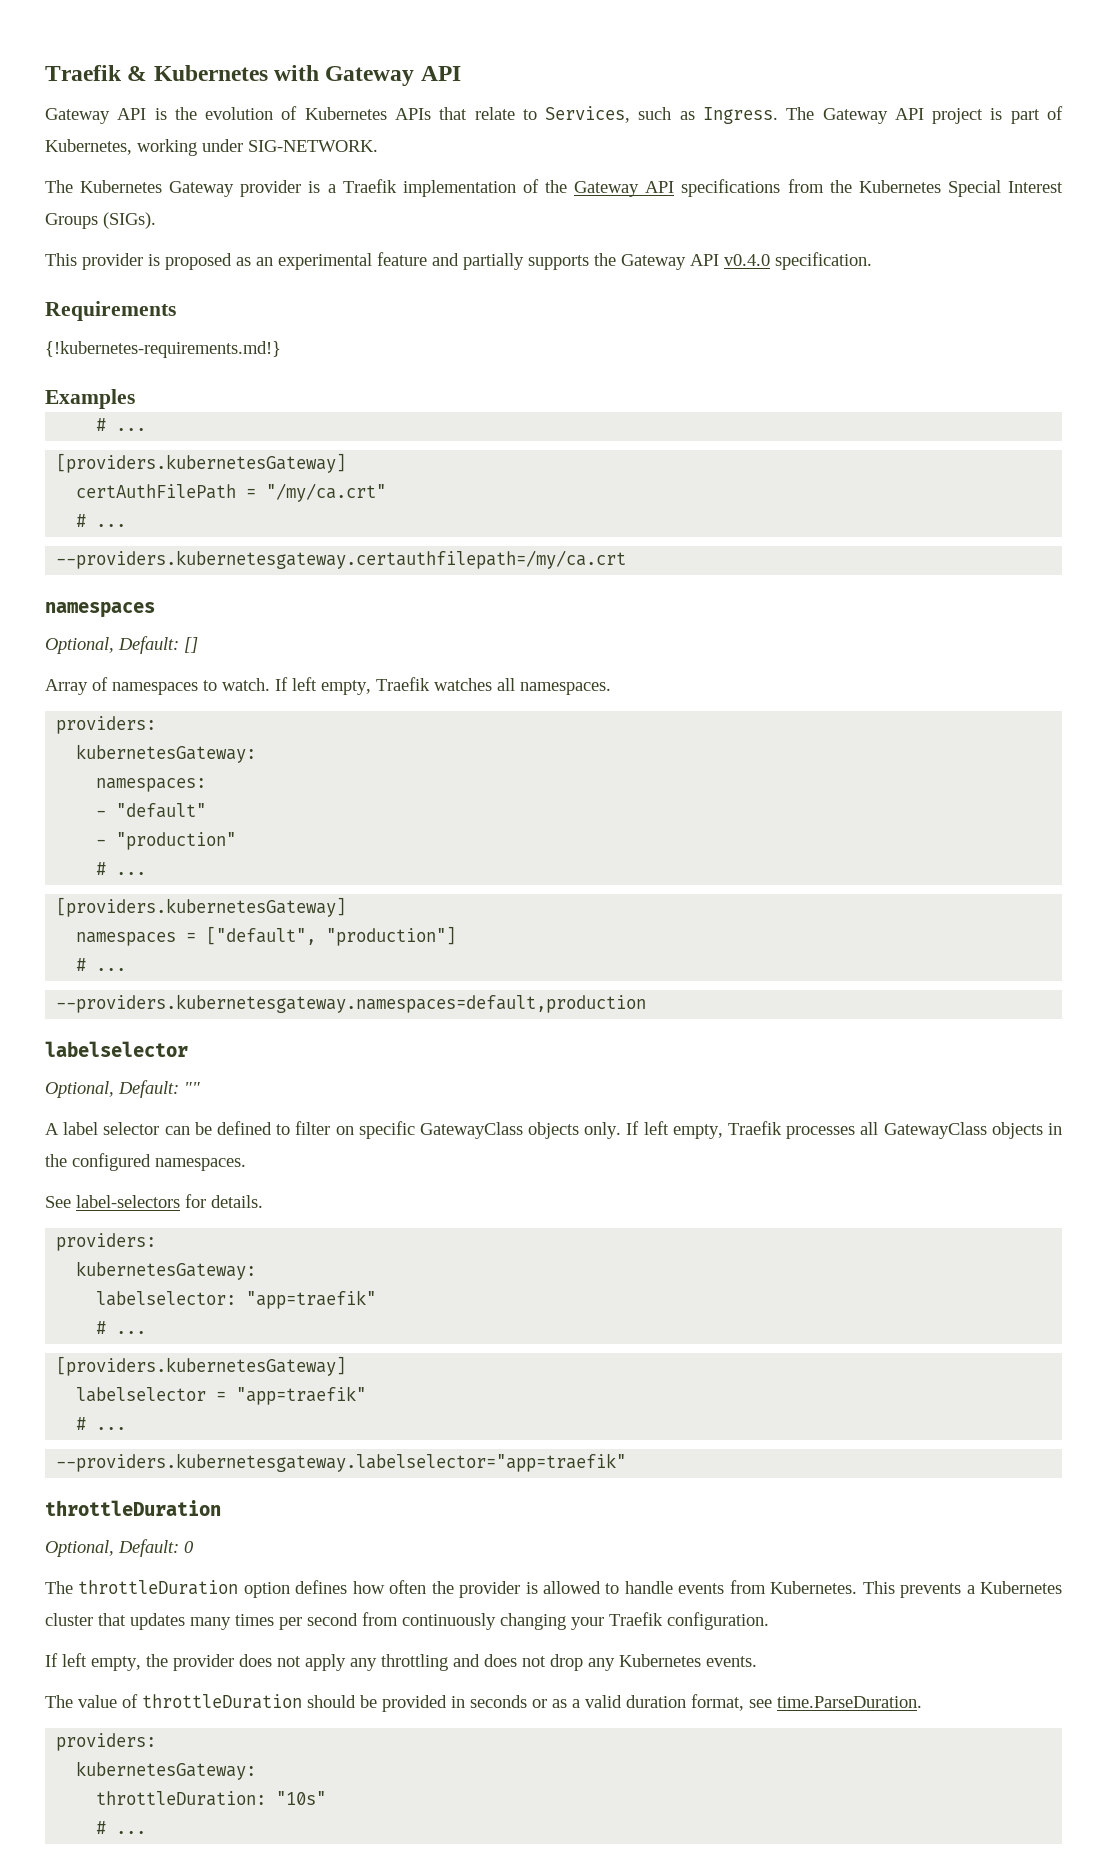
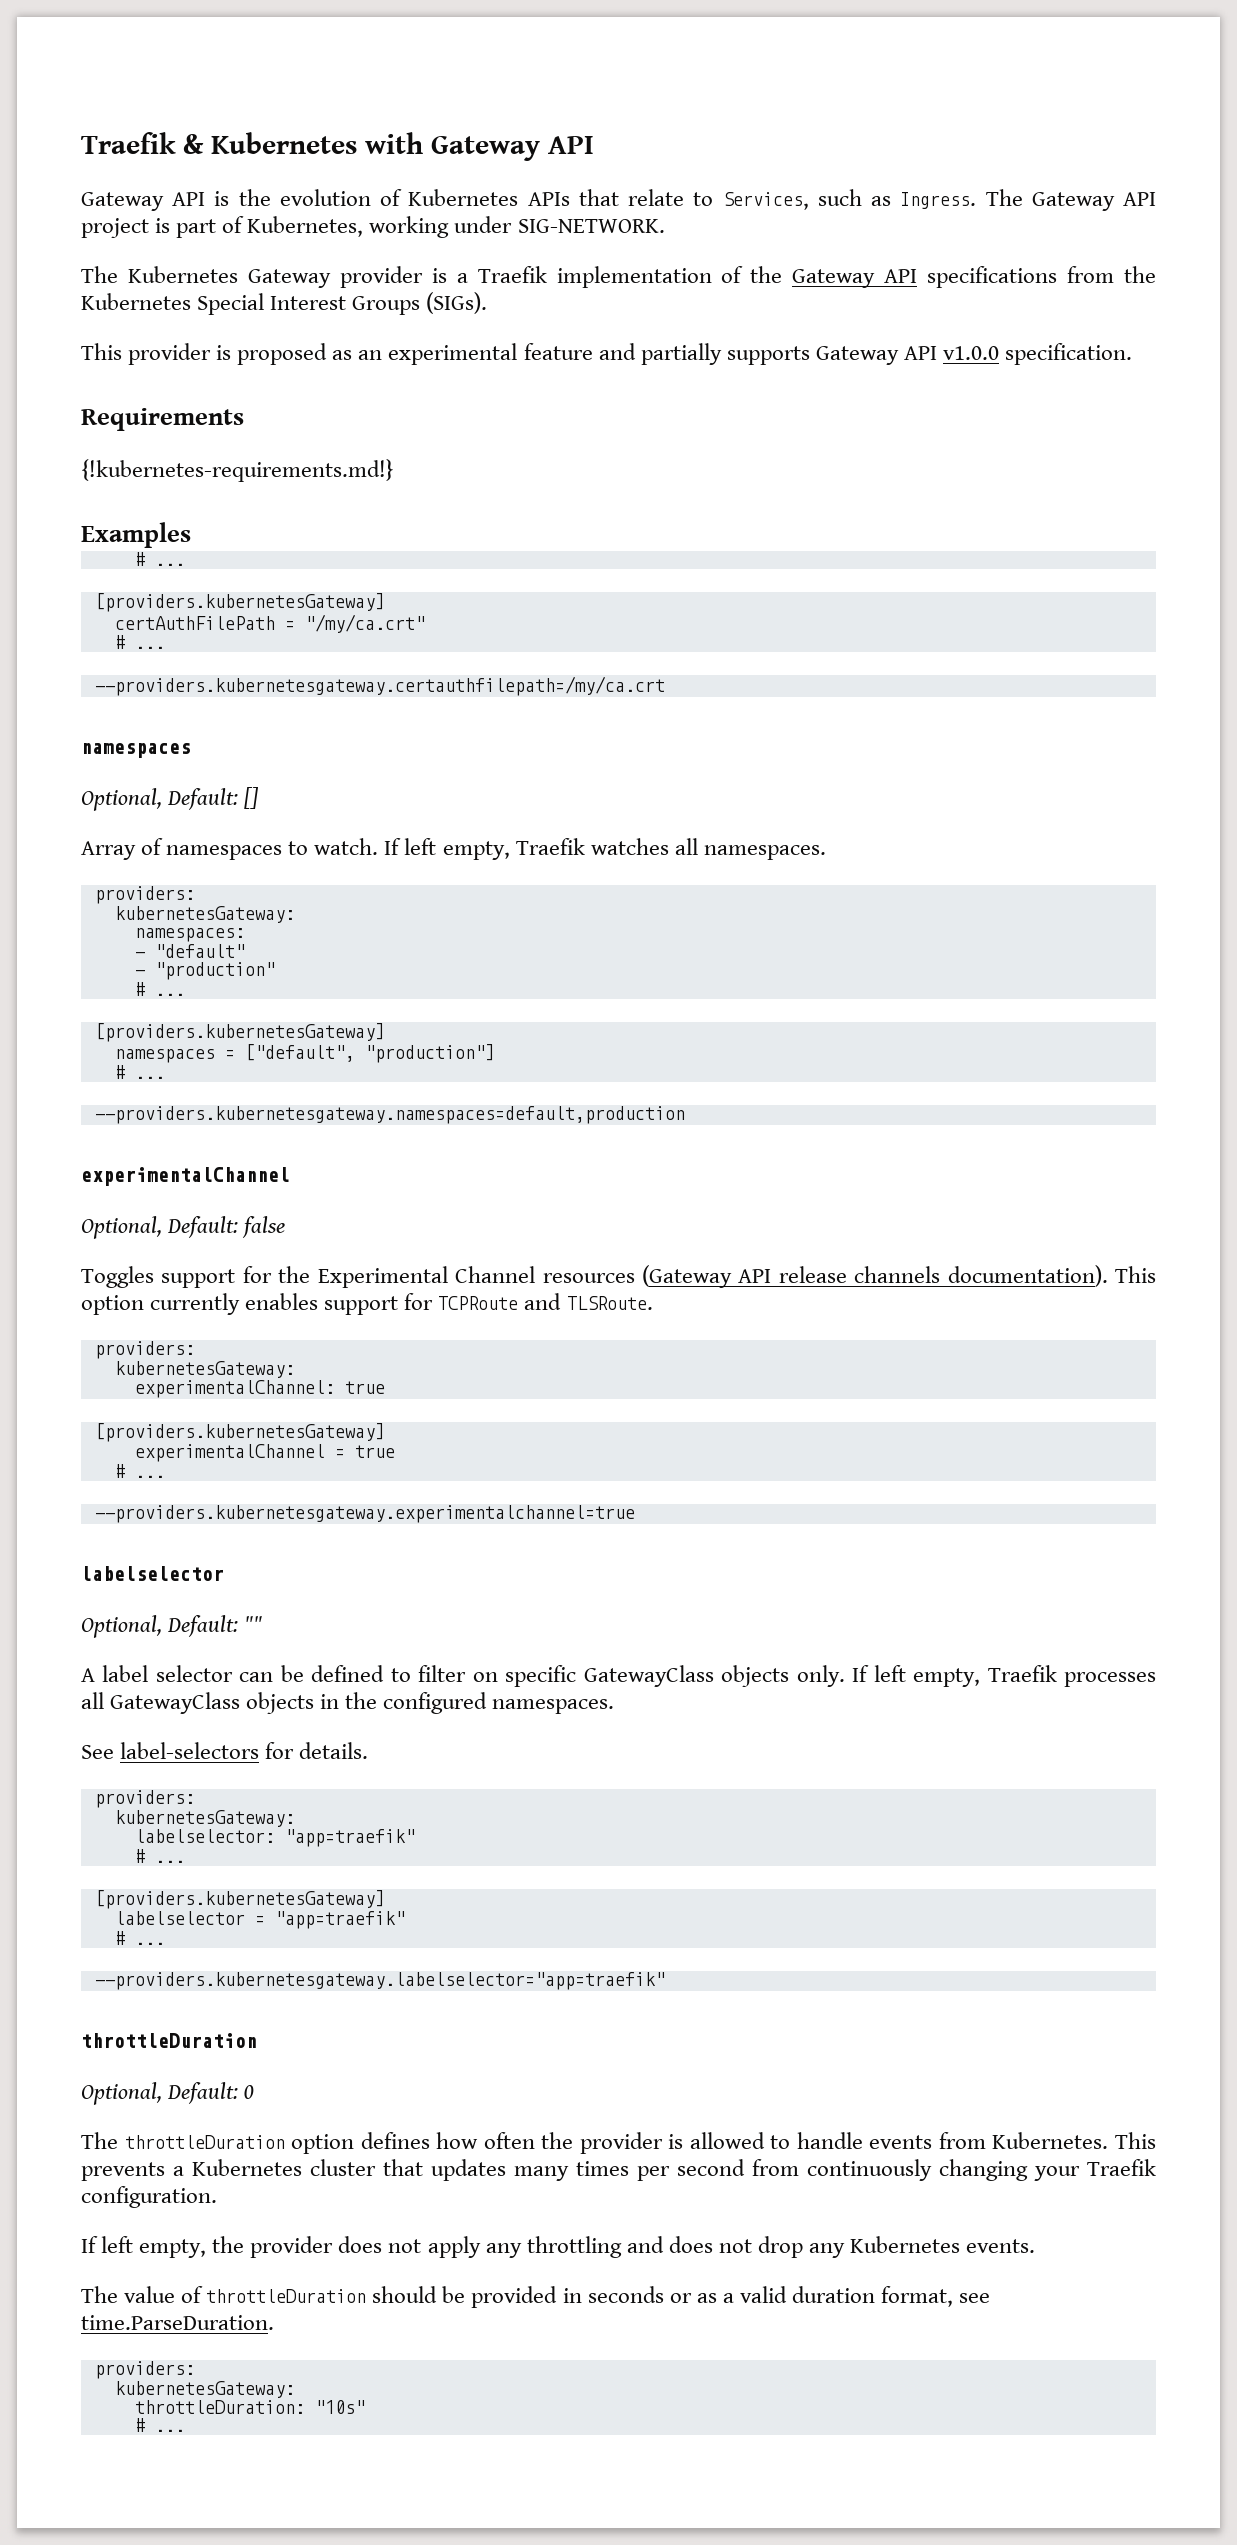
[594,253,770,270] the Gateway API v0.4.0 -> [815,346,999,365] Gateway API v1.0.0
(647, 1003) none -> [81,1167,290,1186] [81,1216,286,1239] [81,1265,1156,1288] [81,1293,653,1315] [94,1341,195,1359] [114,1361,295,1378] [134,1380,385,1398] [94,1423,385,1442] [134,1444,395,1462] [114,1464,165,1478] [94,1505,635,1523] // experimentalChannel // Optional, Default: false // Toggles support for the Experimental Channel resources (Gateway API release channels documentation). This option currently enables support for TCPRoute and TLSRoute. // providers: // kubernetesGateway: // experimentalChannel: true // [providers.kubernetesGateway] // experimentalChannel = true // # ... // --providers.kubernetesgateway.experimentalchannel=true

